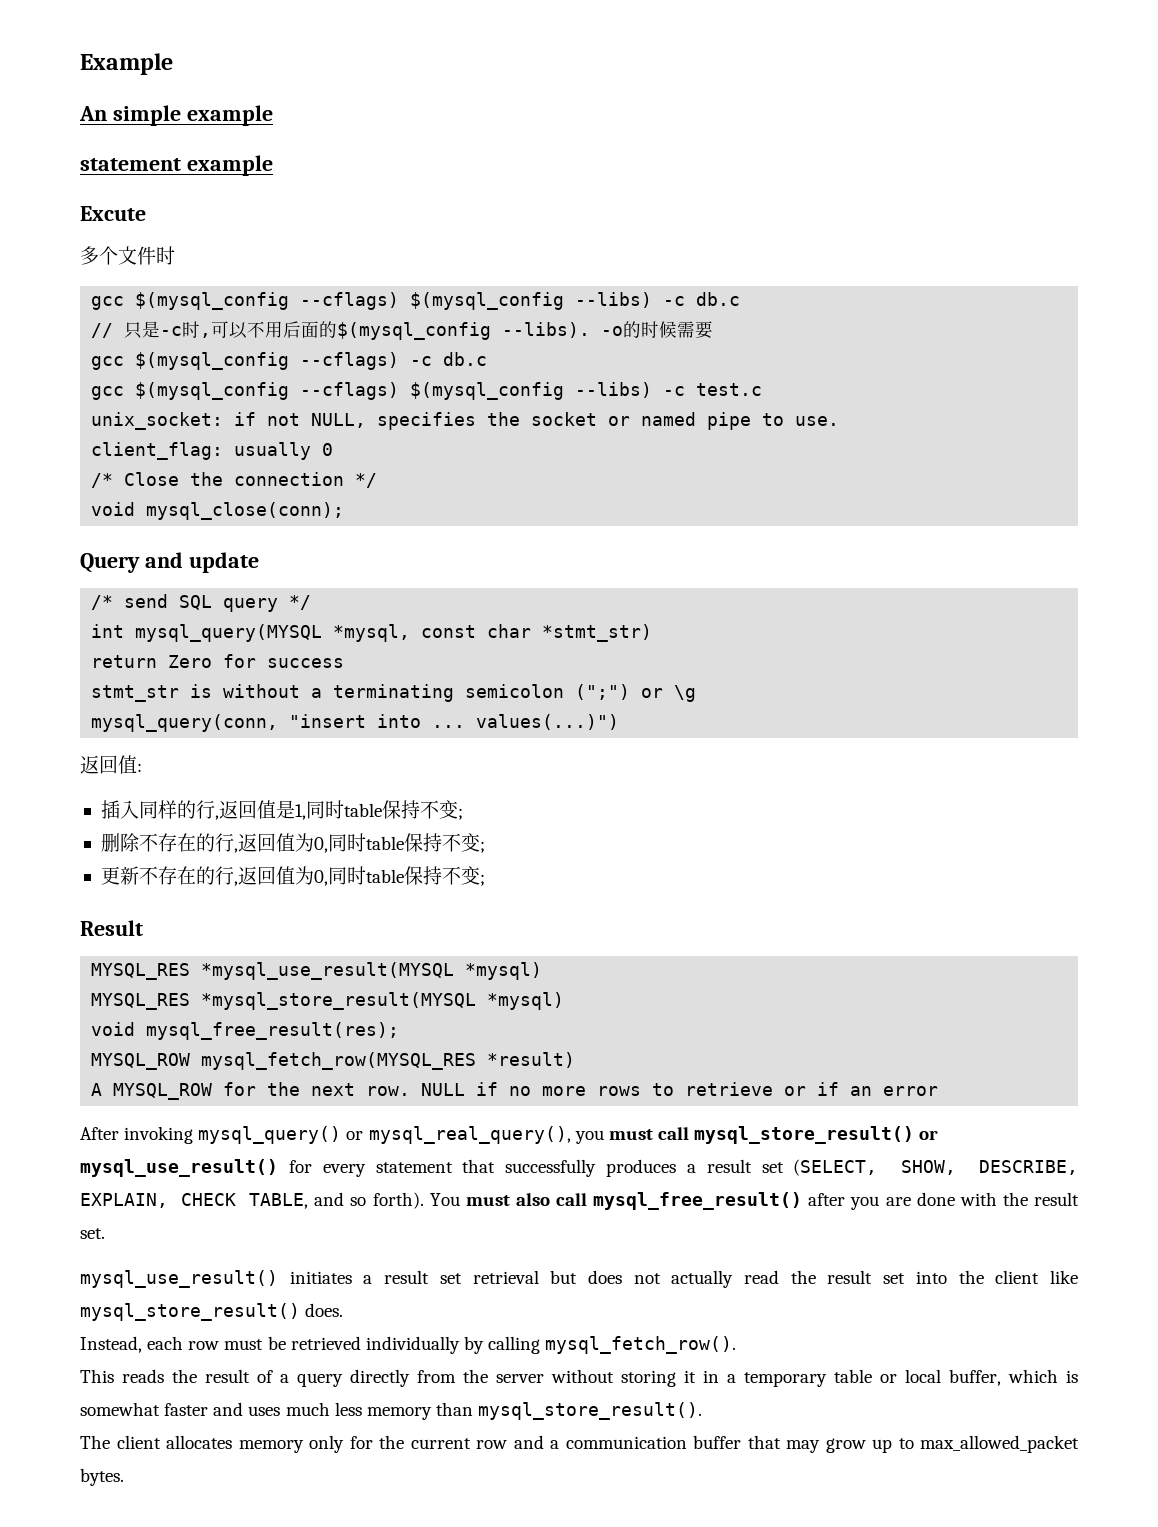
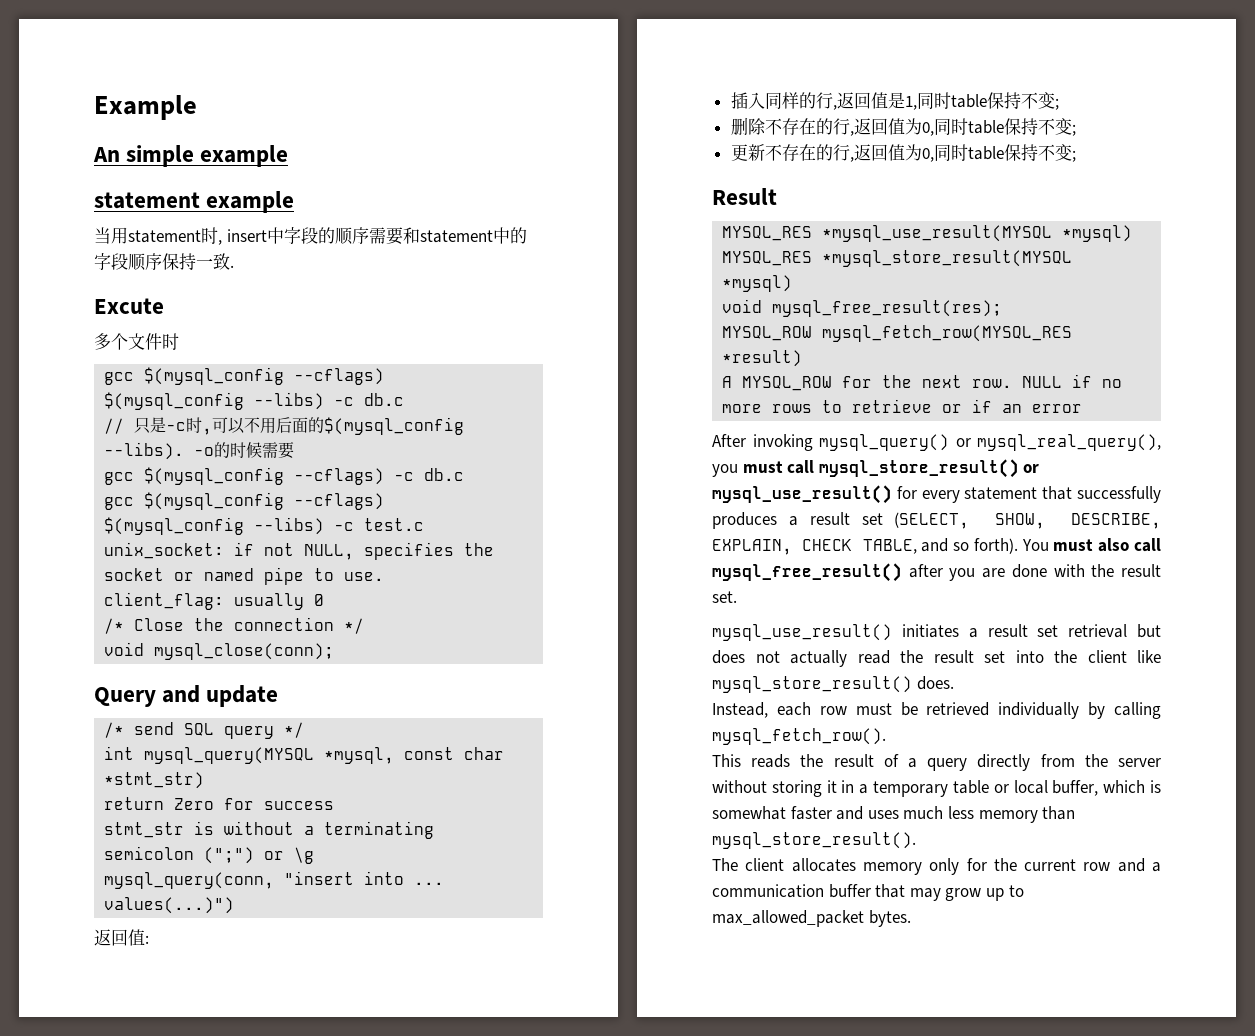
(273, 165) none -> [94,227,527,245] [94,253,234,271] // 当用statement时, insert中字段的顺序需要和statement中的字段顺序保持一致.

